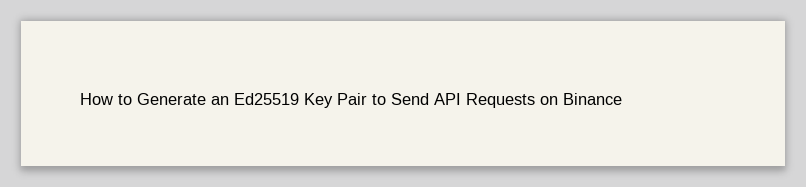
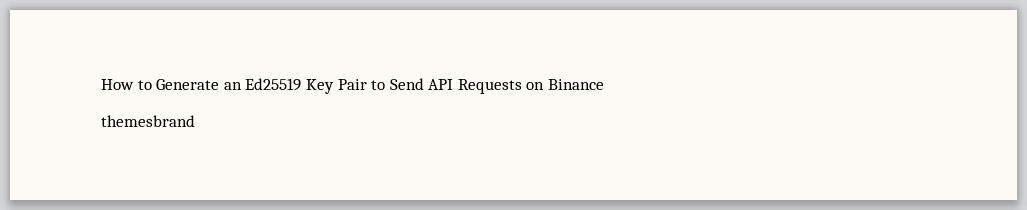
(622, 99) none -> [101,115,195,127] // themesbrand

